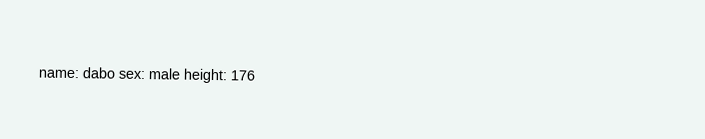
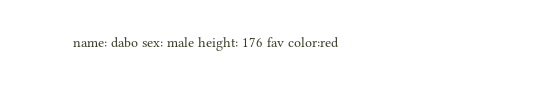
(255, 75) none -> [267,37,339,48] fav color:red

